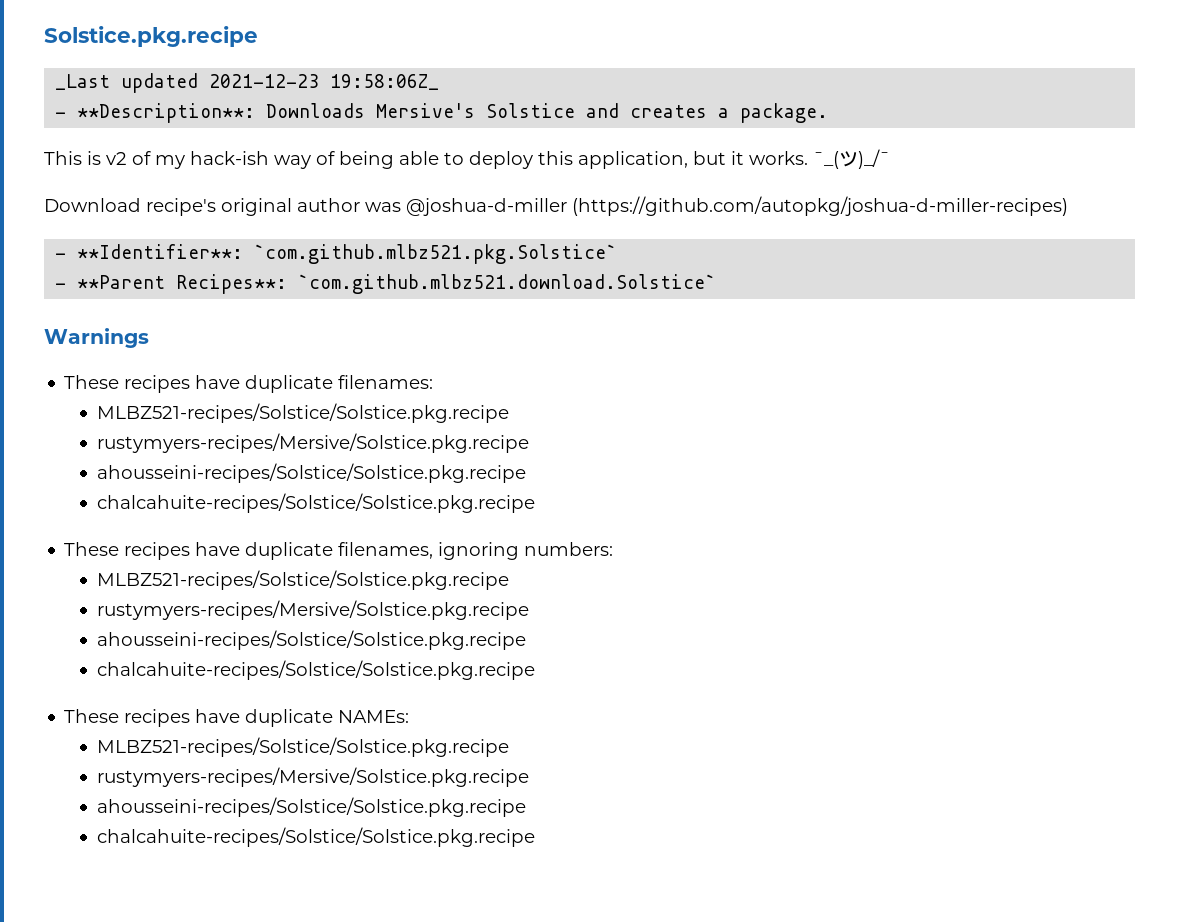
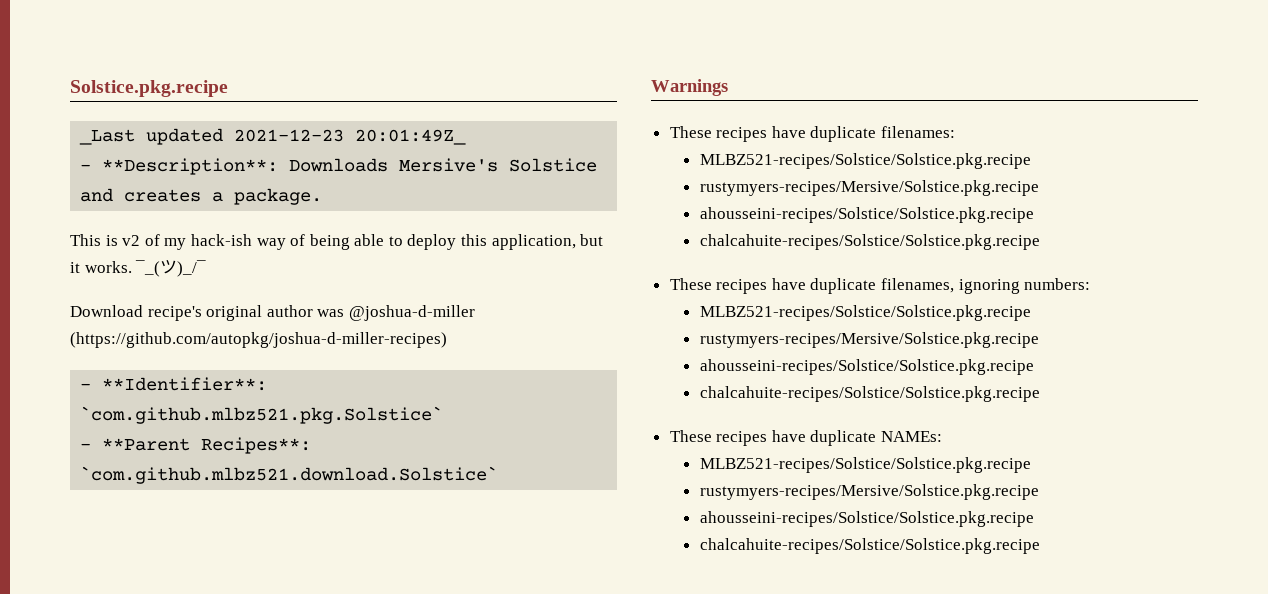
[330,74,440,90] 19:58:06Z_ -> [355,129,467,145] 20:01:49Z_

